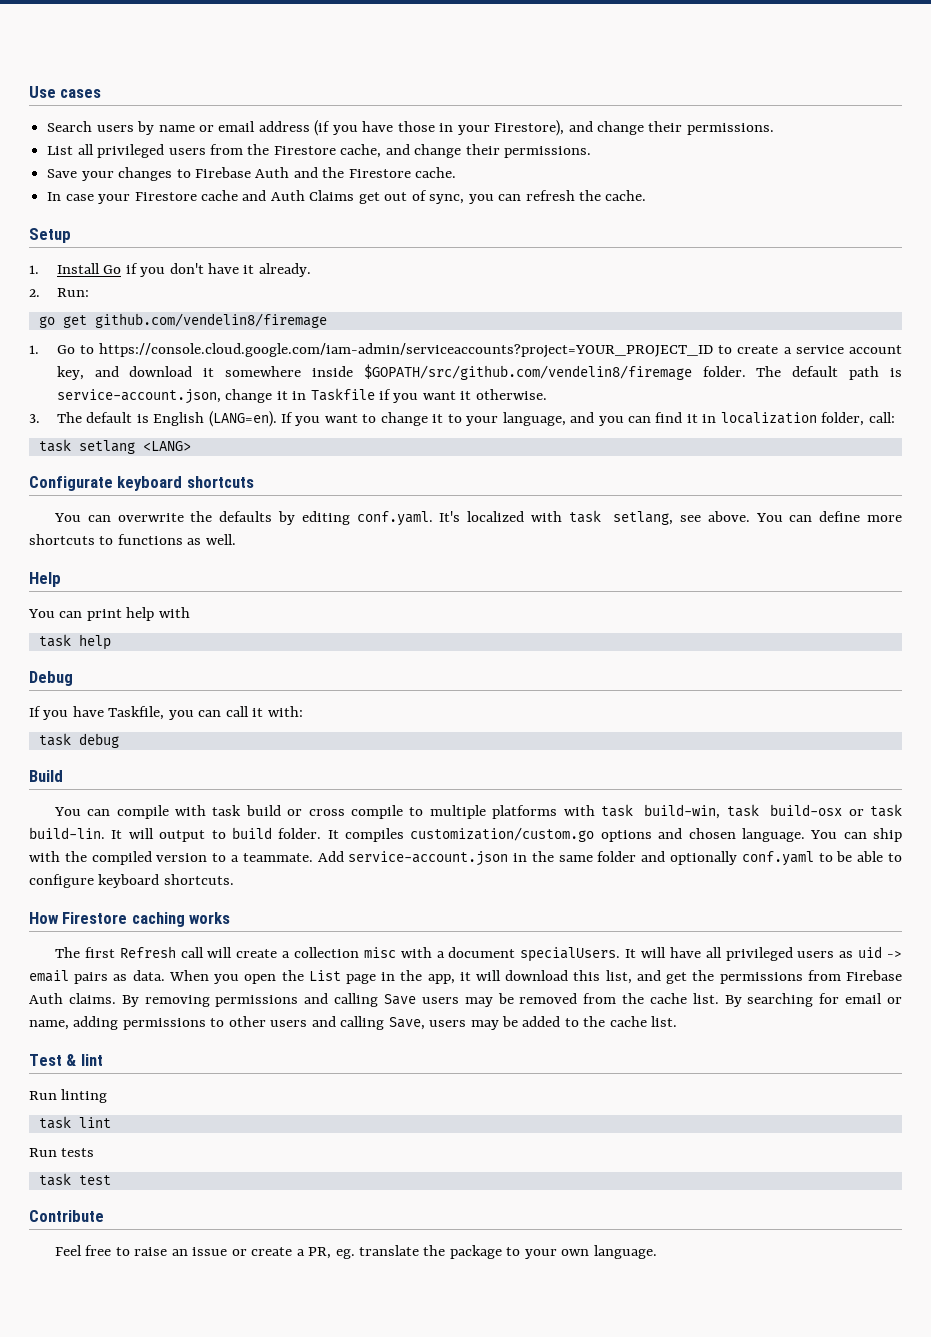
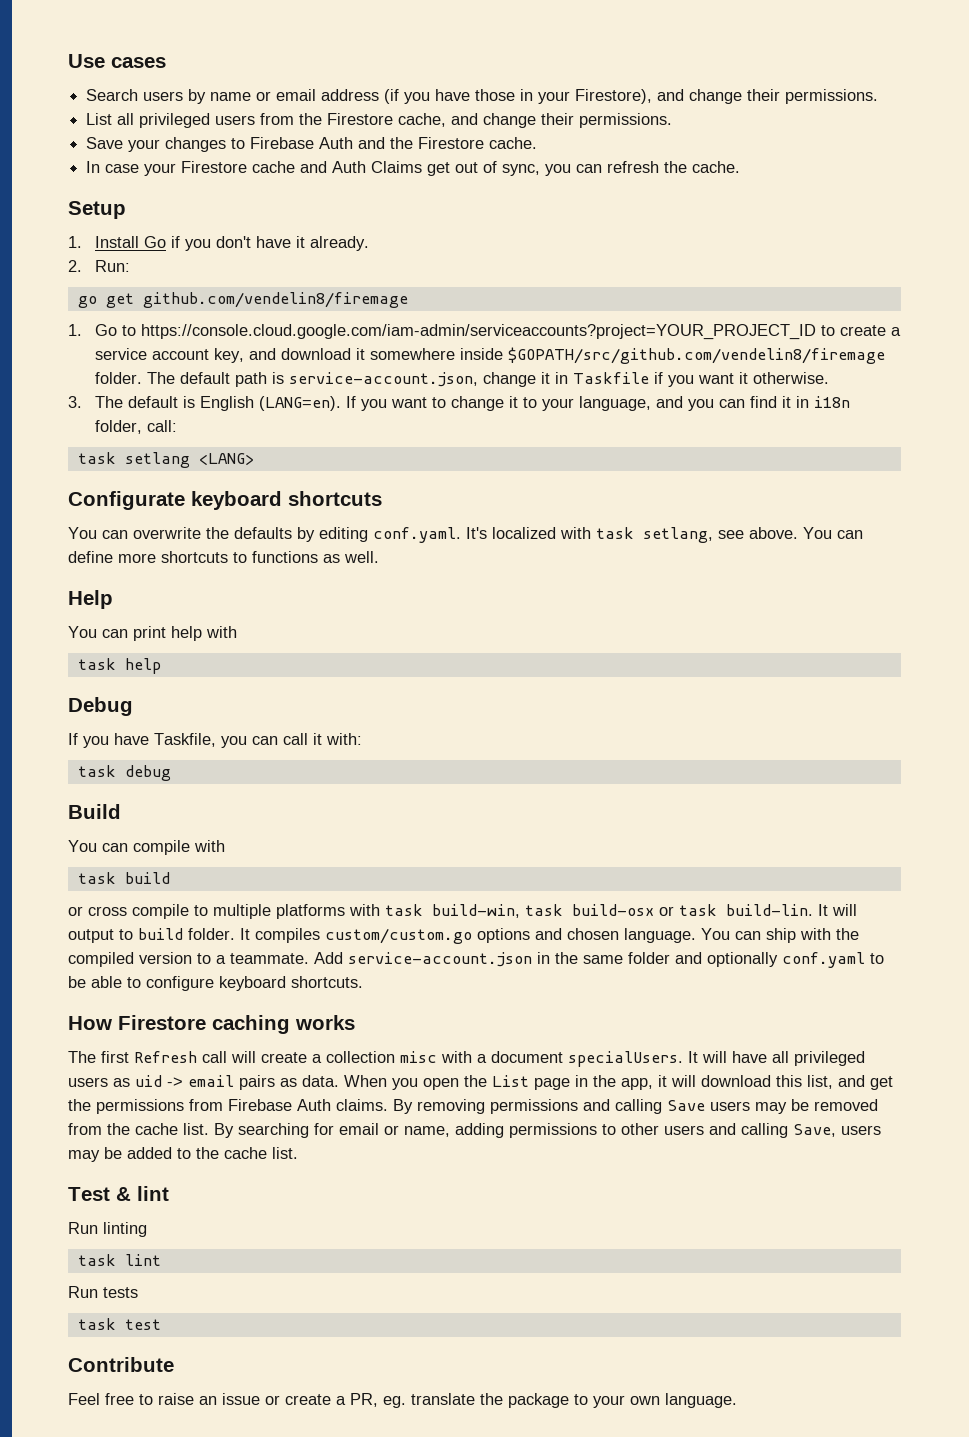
[720,412,817,424] localization -> [814,396,851,408] i18n
(207, 810) none -> (225, 846) //
(281, 810) none -> (170, 878) //
[410,827,595,842] customization/custom.go -> [325,928,472,944] custom/custom.go

